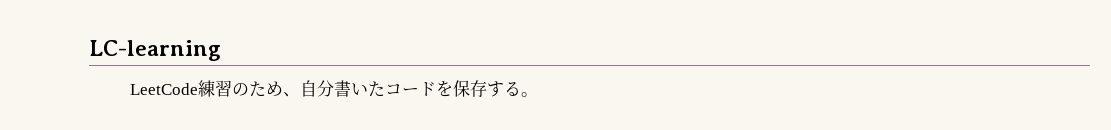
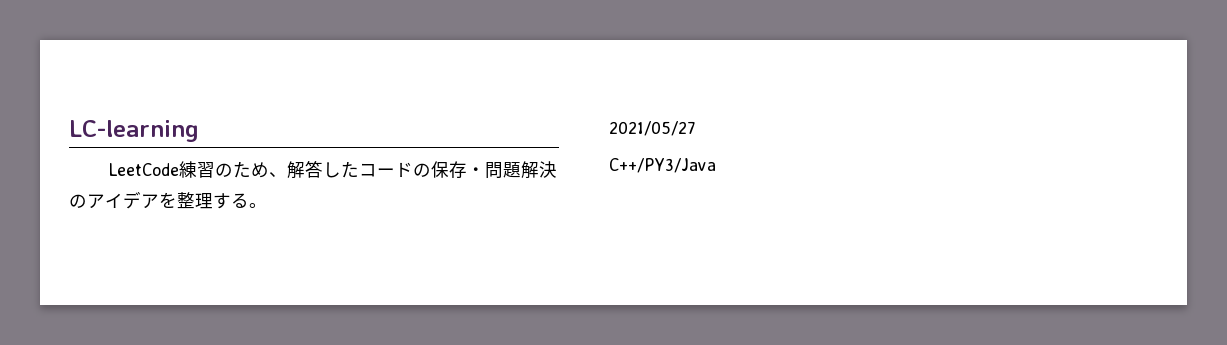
[300,80,488,97] 自分書いたコードを保存 -> [287,160,558,179] [69,191,213,209] 解答したコードの保存・問題解決のアイデアを整理
(539, 94) none -> [609,121,695,136] [609,158,716,173] // 2021/05/27 // C++/PY3/Java

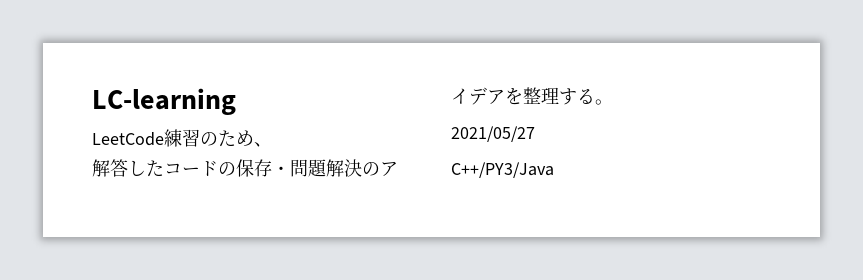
(288, 174) none -> (272, 144) //

